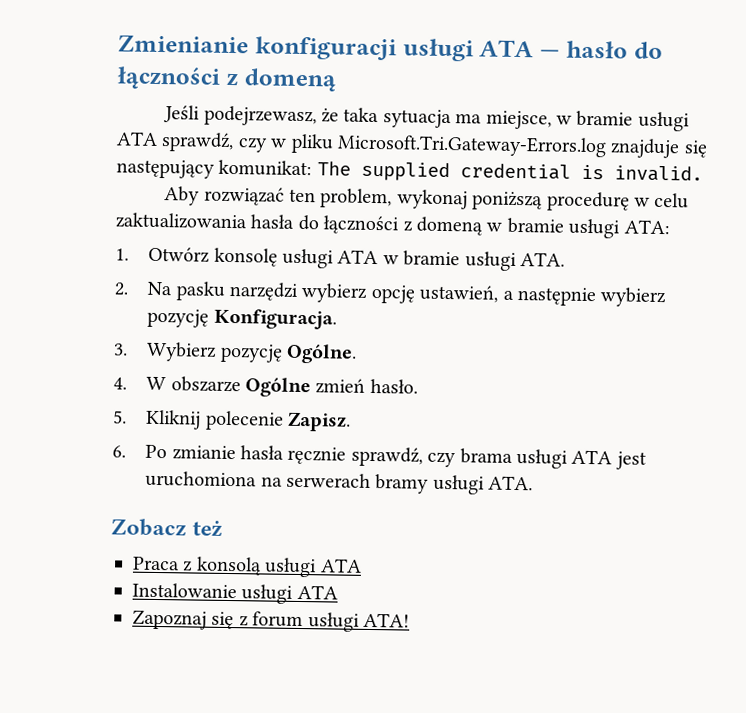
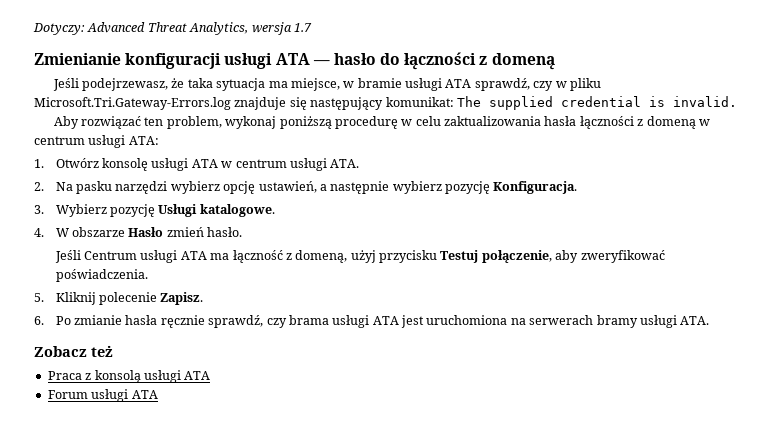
(118, 44) none -> [33,22,312,35] Dotyczy: Advanced Threat Analytics, wersja 1.7 //
[297,214,319,231] do -> (577, 121) none
[506,217,564,234] bramie -> [34,136,85,145] centrum
[403,250,461,267] bramie -> [235,159,287,168] centrum
[285,343,357,364] Ogólne. -> [158,204,275,217] Usługi katalogowe.
[244,377,311,398] Ogólne -> [128,227,164,237] Hasło
(418, 386) none -> [54,250,665,263] [55,269,148,282] // Jeśli Centrum usługi ATA ma łączność z domeną, użyj przycisku Testuj połączenie, aby zweryfikować poświadczenia.
[132,582,338,604] [132,609,410,632] Instalowanie usługi ATA // Zapoznaj się z forum usługi ATA! -> [47,389,158,402] Forum usługi ATA

